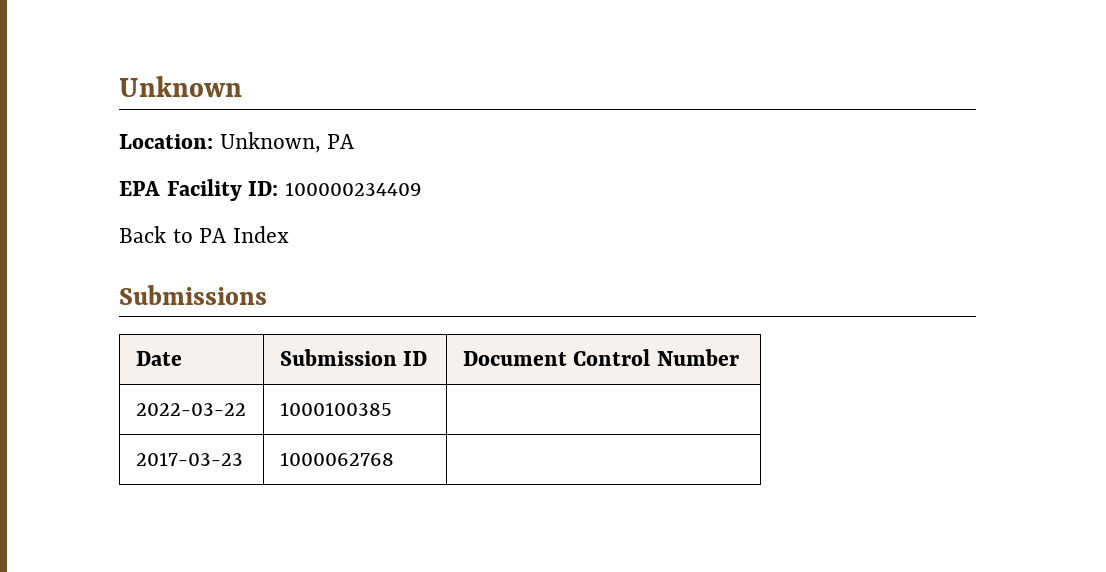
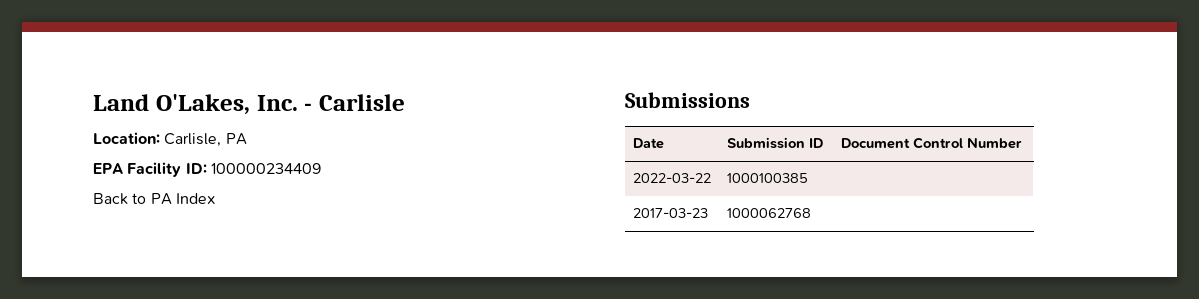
[119,76,242,97] Unknown -> [93,94,405,115] Land O'Lakes, Inc. - Carlisle
[219,132,321,153] Unknown, -> [164,133,222,147] Carlisle,

